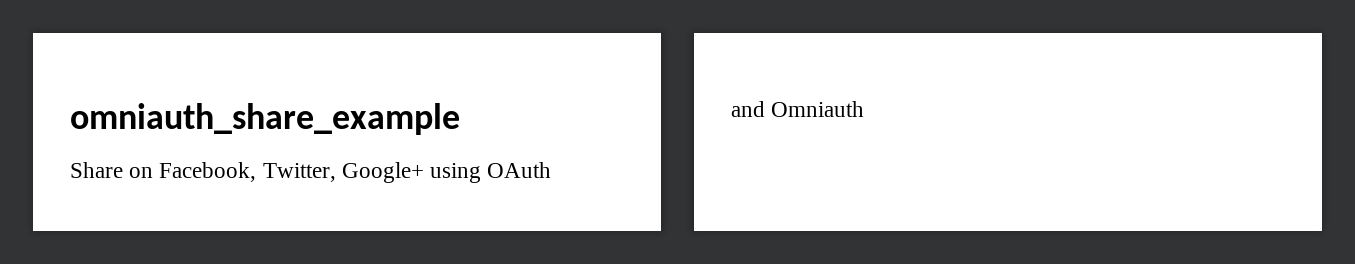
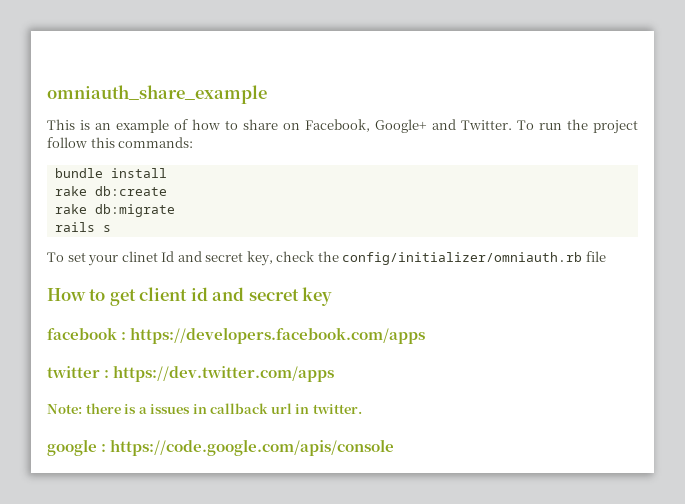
[70,162,552,183] [731,101,865,117] Share on Facebook, Twitter, Google+ using OAuth and Omniauth -> [47,119,638,134] [47,137,194,148] [54,168,167,178] [54,186,167,196] [54,204,175,217] [54,222,111,232] [47,251,606,266] [47,287,333,306] [47,327,426,344] [47,365,335,382] [47,403,362,414] [47,439,395,456] This is an example of how to share on Facebook, Google+ and Twitter. To run the project follow this commands: // bundle install // rake db:create // rake db:migrate // rails s // To set your clinet Id and secret key, check the config/initializer/omniauth.rb file // How to get client id and secret key // facebook : https://developers.facebook.com/apps // twitter : https://dev.twitter.com/apps // Note: there is a issues in callback url in twitter. // google : https://code.google.com/apis/console

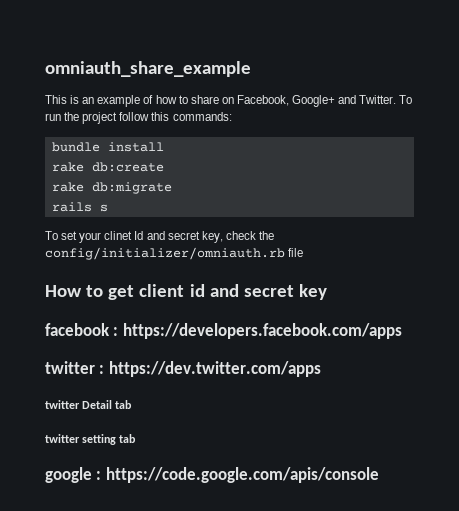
[47,403,362,414] Note: there is a issues in callback url in twitter. -> [45,400,133,409] [45,434,137,445] twitter Detail tab // twitter setting tab

